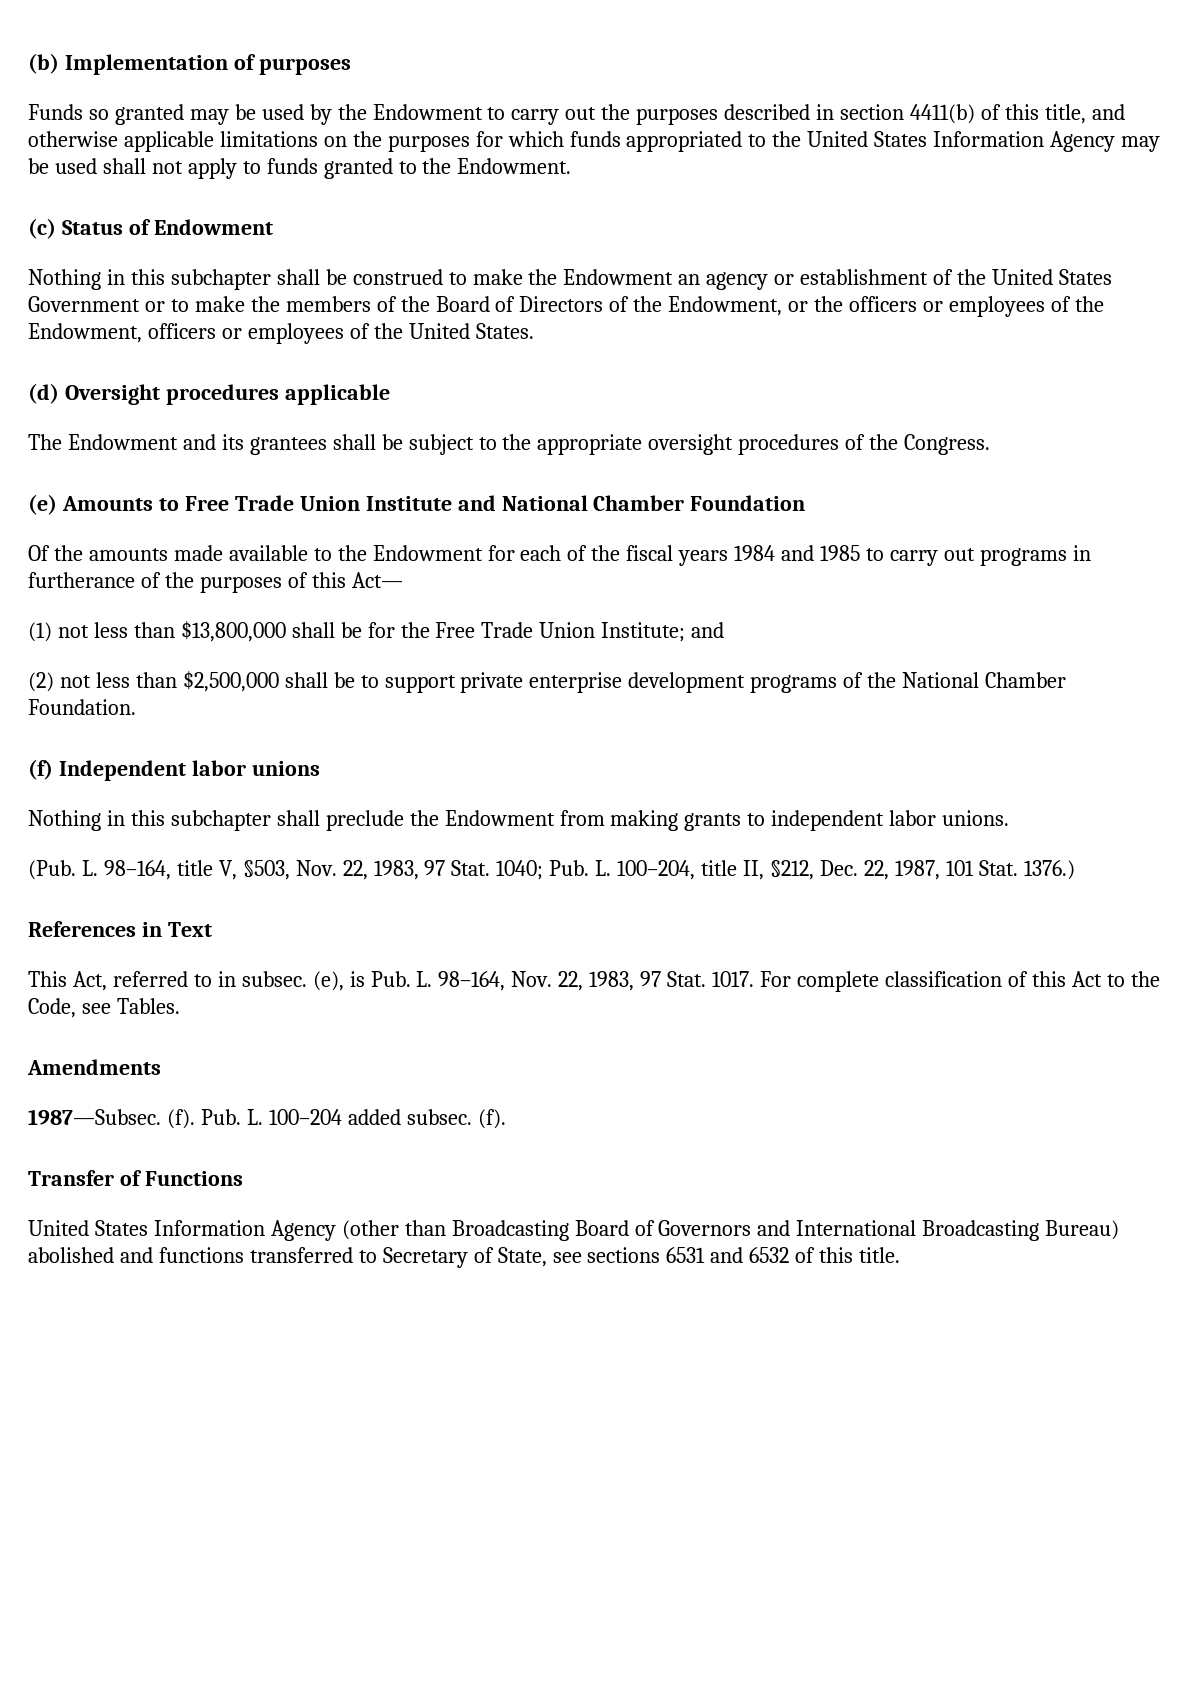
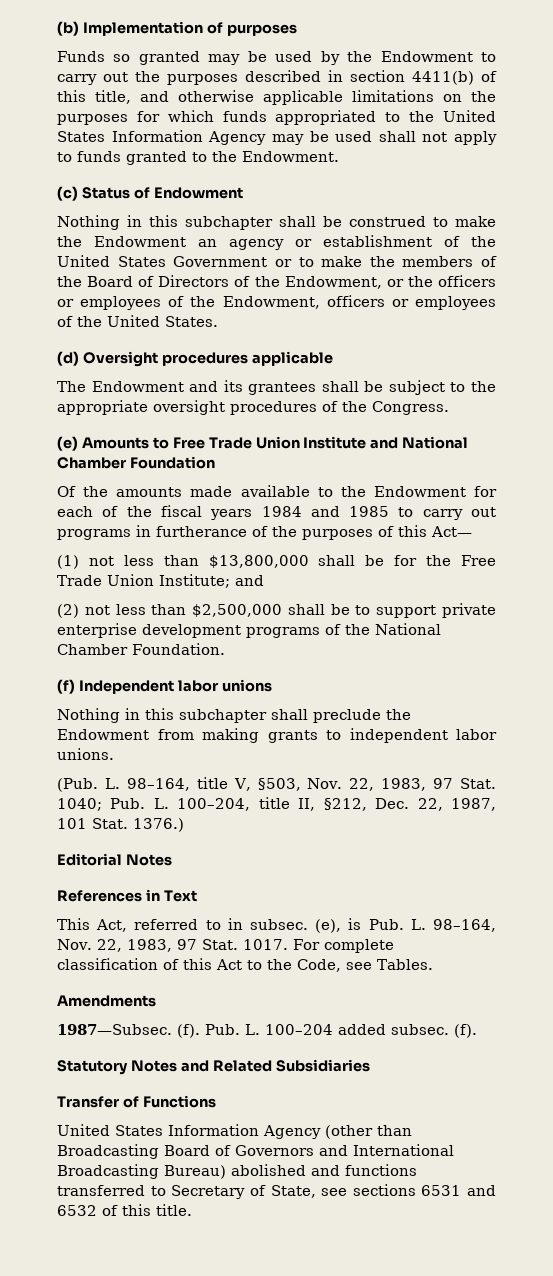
(1075, 870) none -> [57,853,172,866] // Editorial Notes
(506, 1119) none -> [57,1059,370,1075] // Statutory Notes and Related Subsidiaries

